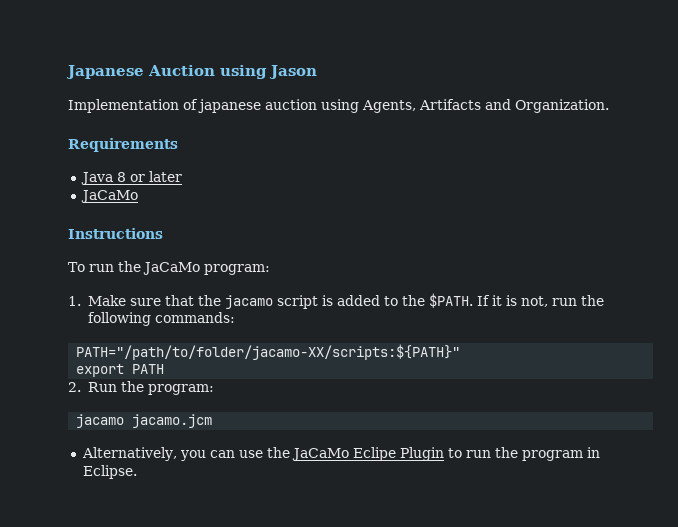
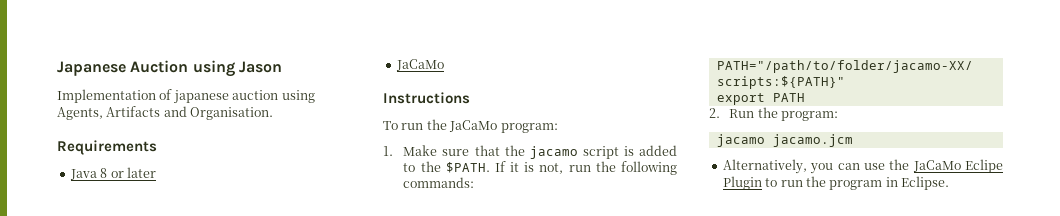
[515,99,609,113] Organization. -> [190,107,274,120] Organisation.

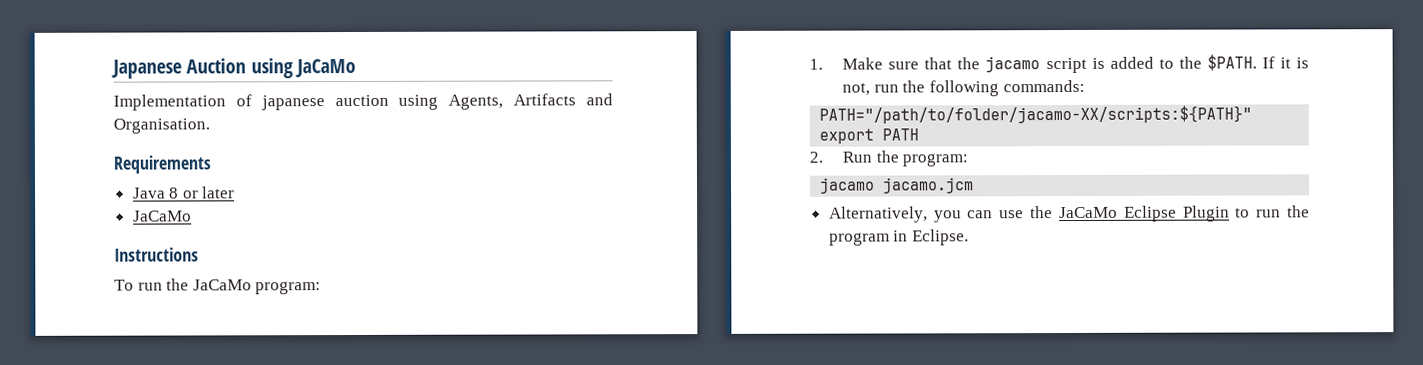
[238,61,282,73] Jason -> [294,58,356,78] JaCaMo
[965,159,1003,173] Eclipe -> [1123,205,1177,222] Eclipse

